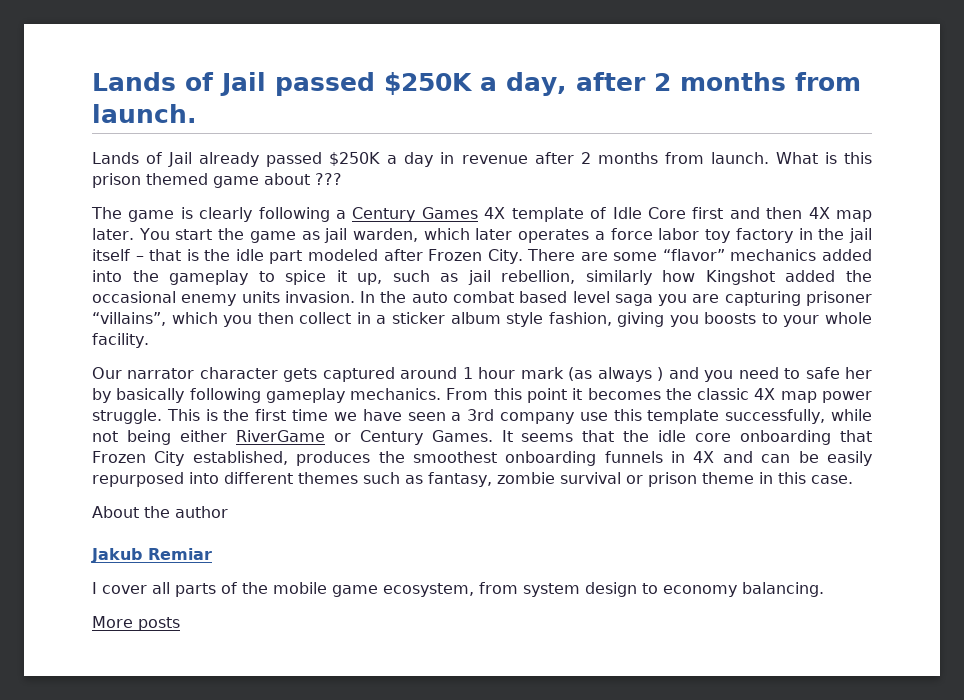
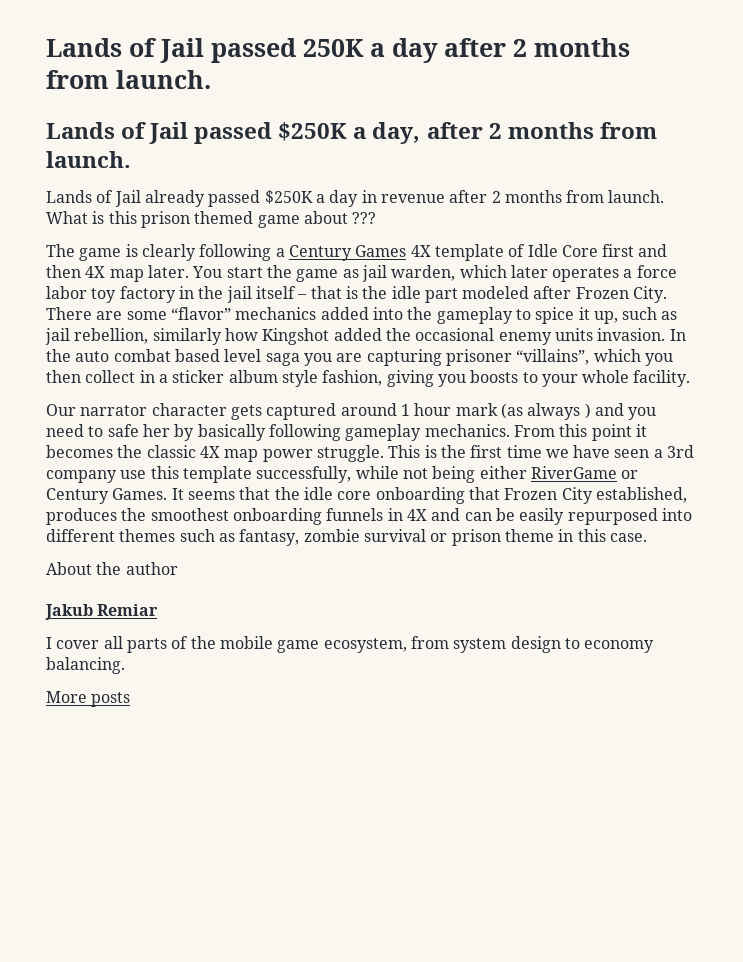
[92,72,375,96] Lands of Jail passed -> [46,38,630,63] [46,70,211,89] [46,122,273,144] Lands of Jail passed 250K a day after 2 months from launch. // Lands of Jail passed

